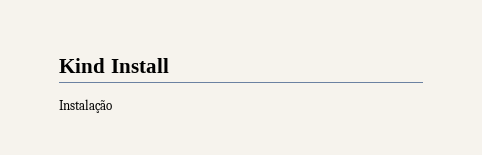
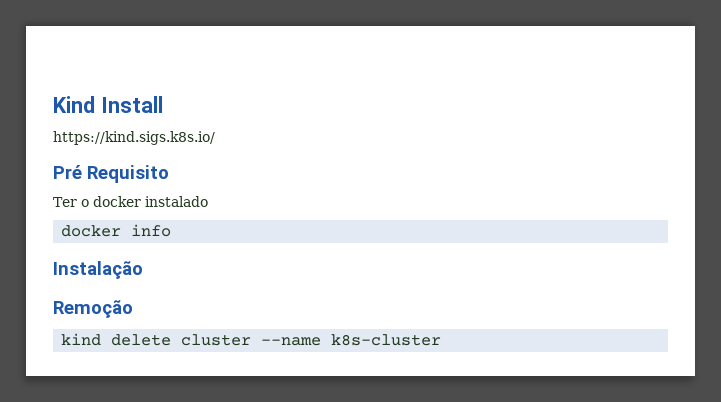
[59,99,112,113] Instalação -> [53,131,215,145] [53,165,169,183] [53,196,208,207] [61,224,172,237] [53,261,143,279] [53,300,133,318] [61,333,442,346] https://kind.sigs.k8s.io/ // Pré Requisito // Ter o docker instalado // docker info // Instalação // Remoção // kind delete cluster --name k8s-cluster

